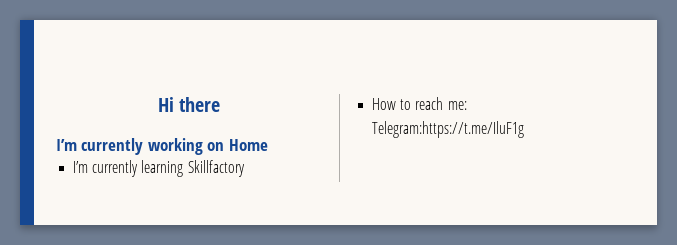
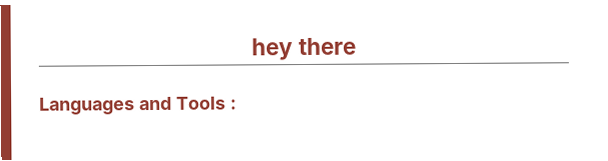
[157,97,174,112] Hi -> [250,38,293,61] hey
[56,138,268,155] [73,160,245,177] [372,97,467,110] [372,121,525,138] I’m currently working on Home // I’m currently learning Skillfactory // How to reach me: Telegram:https://t.me/IluF1g -> [39,96,237,115] Languages and Tools :

